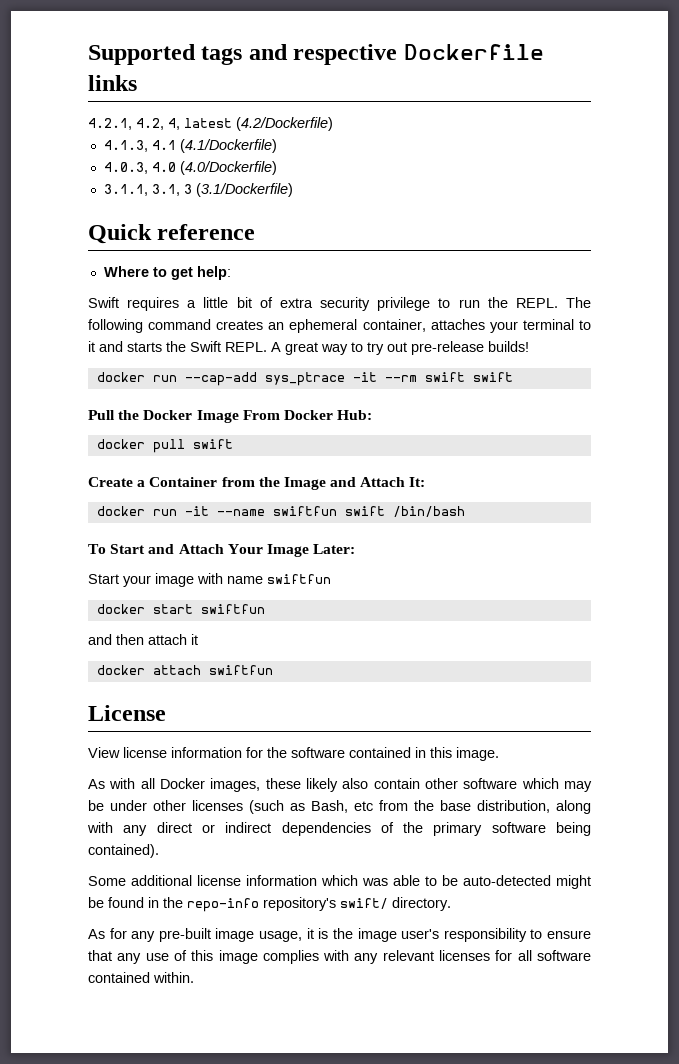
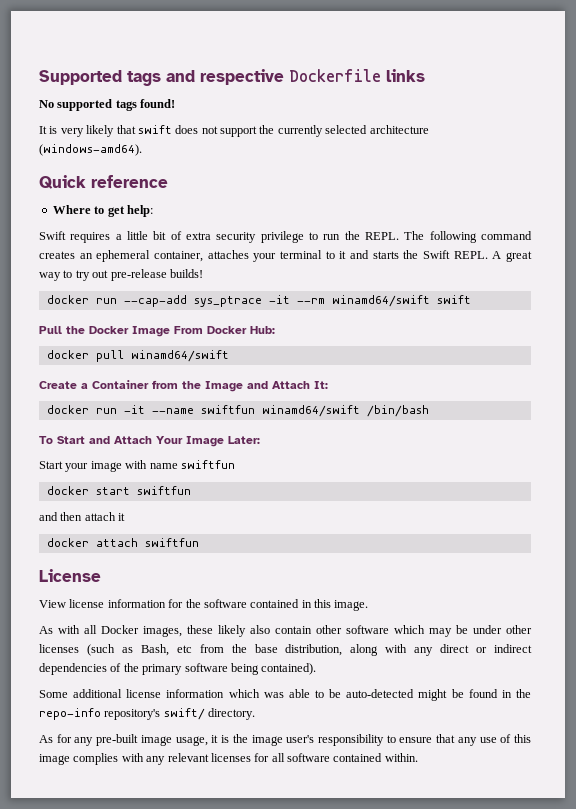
[88,117,333,131] [103,139,277,153] [103,161,277,175] [103,183,293,197] 4.2.1, 4.2, 4, latest (4.2/Dockerfile) // 4.1.3, 4.1 (4.1/Dockerfile) // 4.0.3, 4.0 (4.0/Dockerfile) // 3.1.1, 3.1, 3 (3.1/Dockerfile) -> [39,99,176,111] [39,125,429,137] [39,144,142,156] No supported tags found! // It is very likely that swift does not support the currently selected architecture (windows-amd64).
[424,372,465,382] swift -> [331,295,430,307] winamd64/swift
[192,439,233,449] swift -> [130,350,229,362] winamd64/swift
[344,506,385,516] swift -> [261,405,360,417] winamd64/swift

